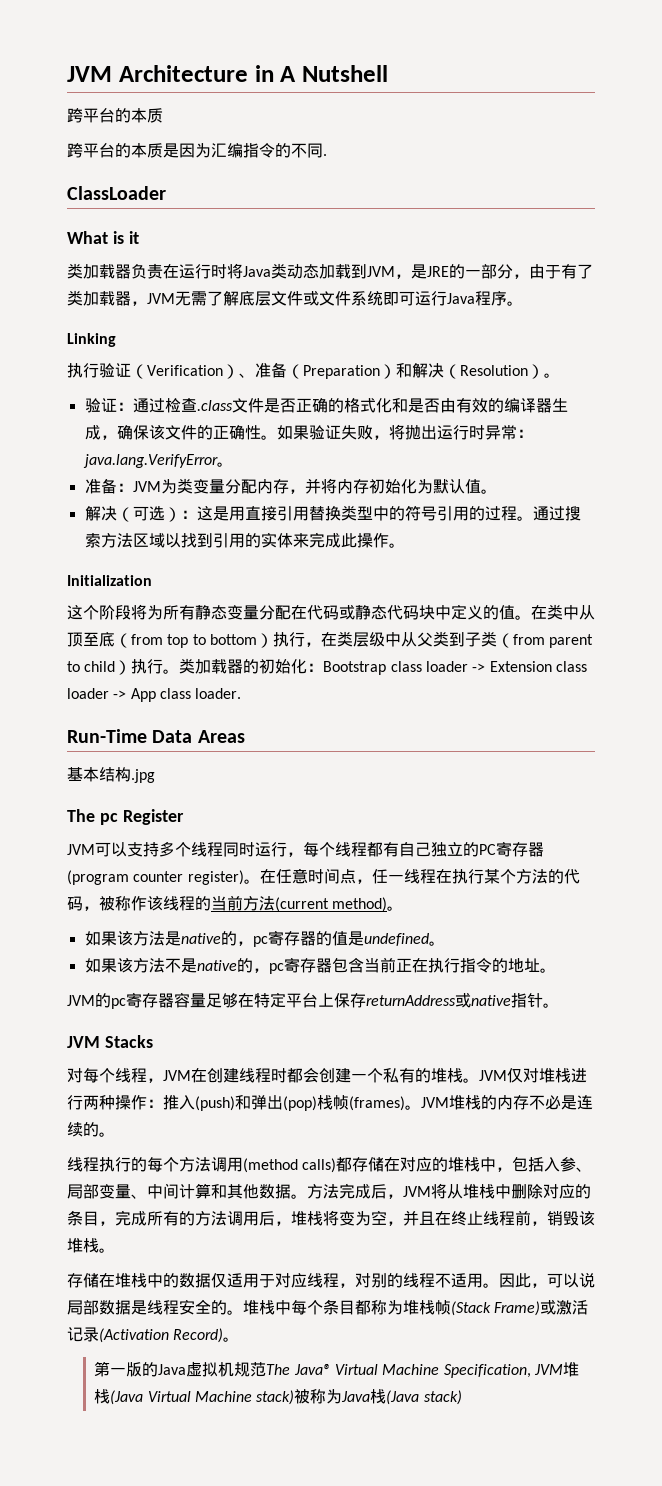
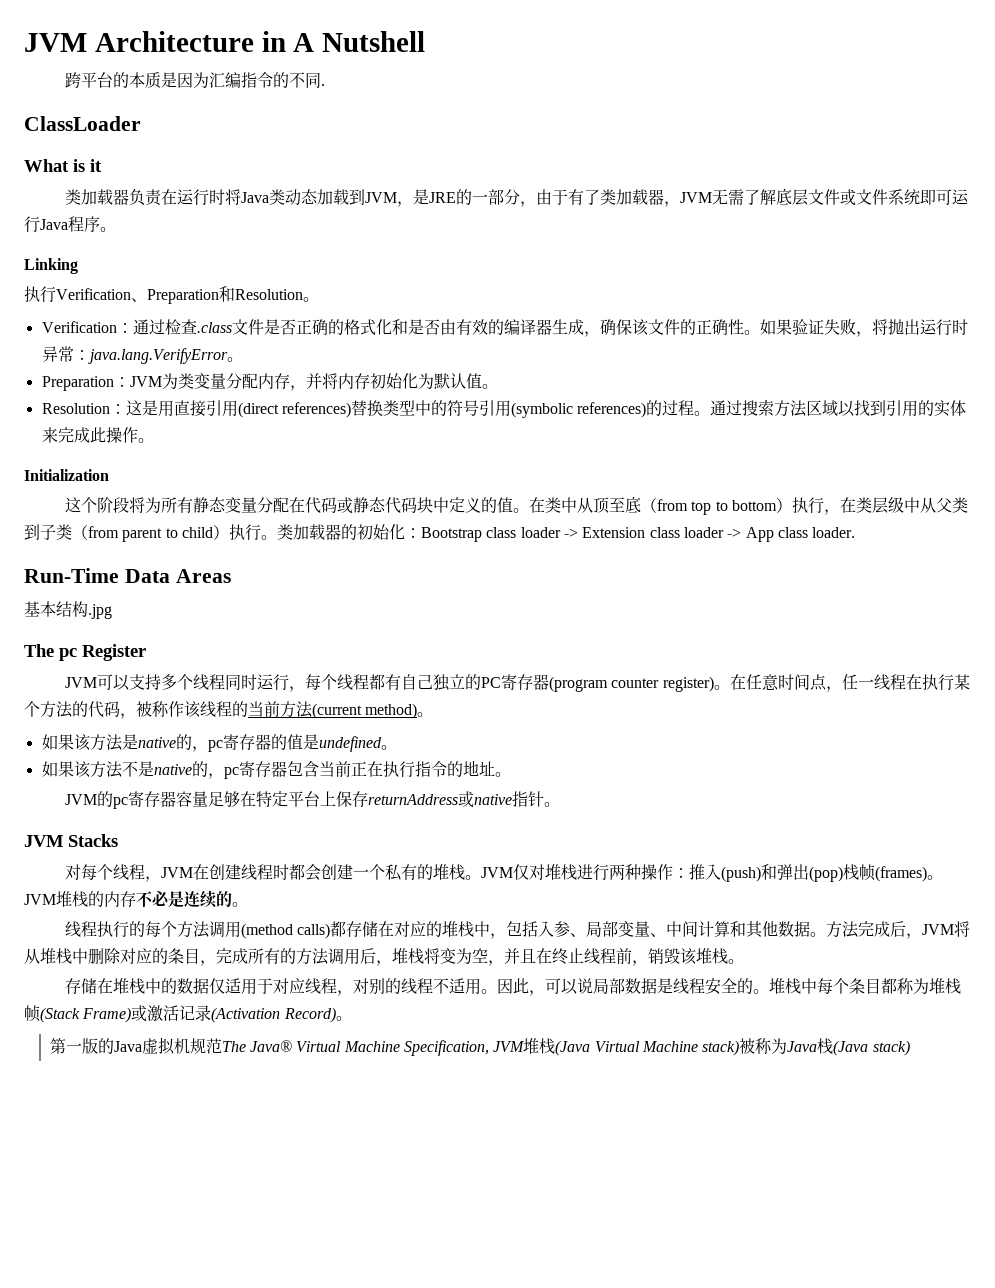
[67,143,163,158] // 跨平台的本质 -> (161, 80) none
[99,362,560,379] [84,398,117,413] 验证（Verification）、准备（Preparation）和解决（Resolution）。 // 验证 -> [56,286,319,304] [41,321,117,333] Verification、Preparation和Resolution。 // Verification
[84,478,117,494] 准备 -> [41,376,114,391] Preparation
[84,506,181,522] 解决（可选） -> [41,403,110,414] Resolution
(309, 513) none -> [237,402,351,418] (direct references)
(469, 513) none -> [510,402,647,418] (symbolic references)

